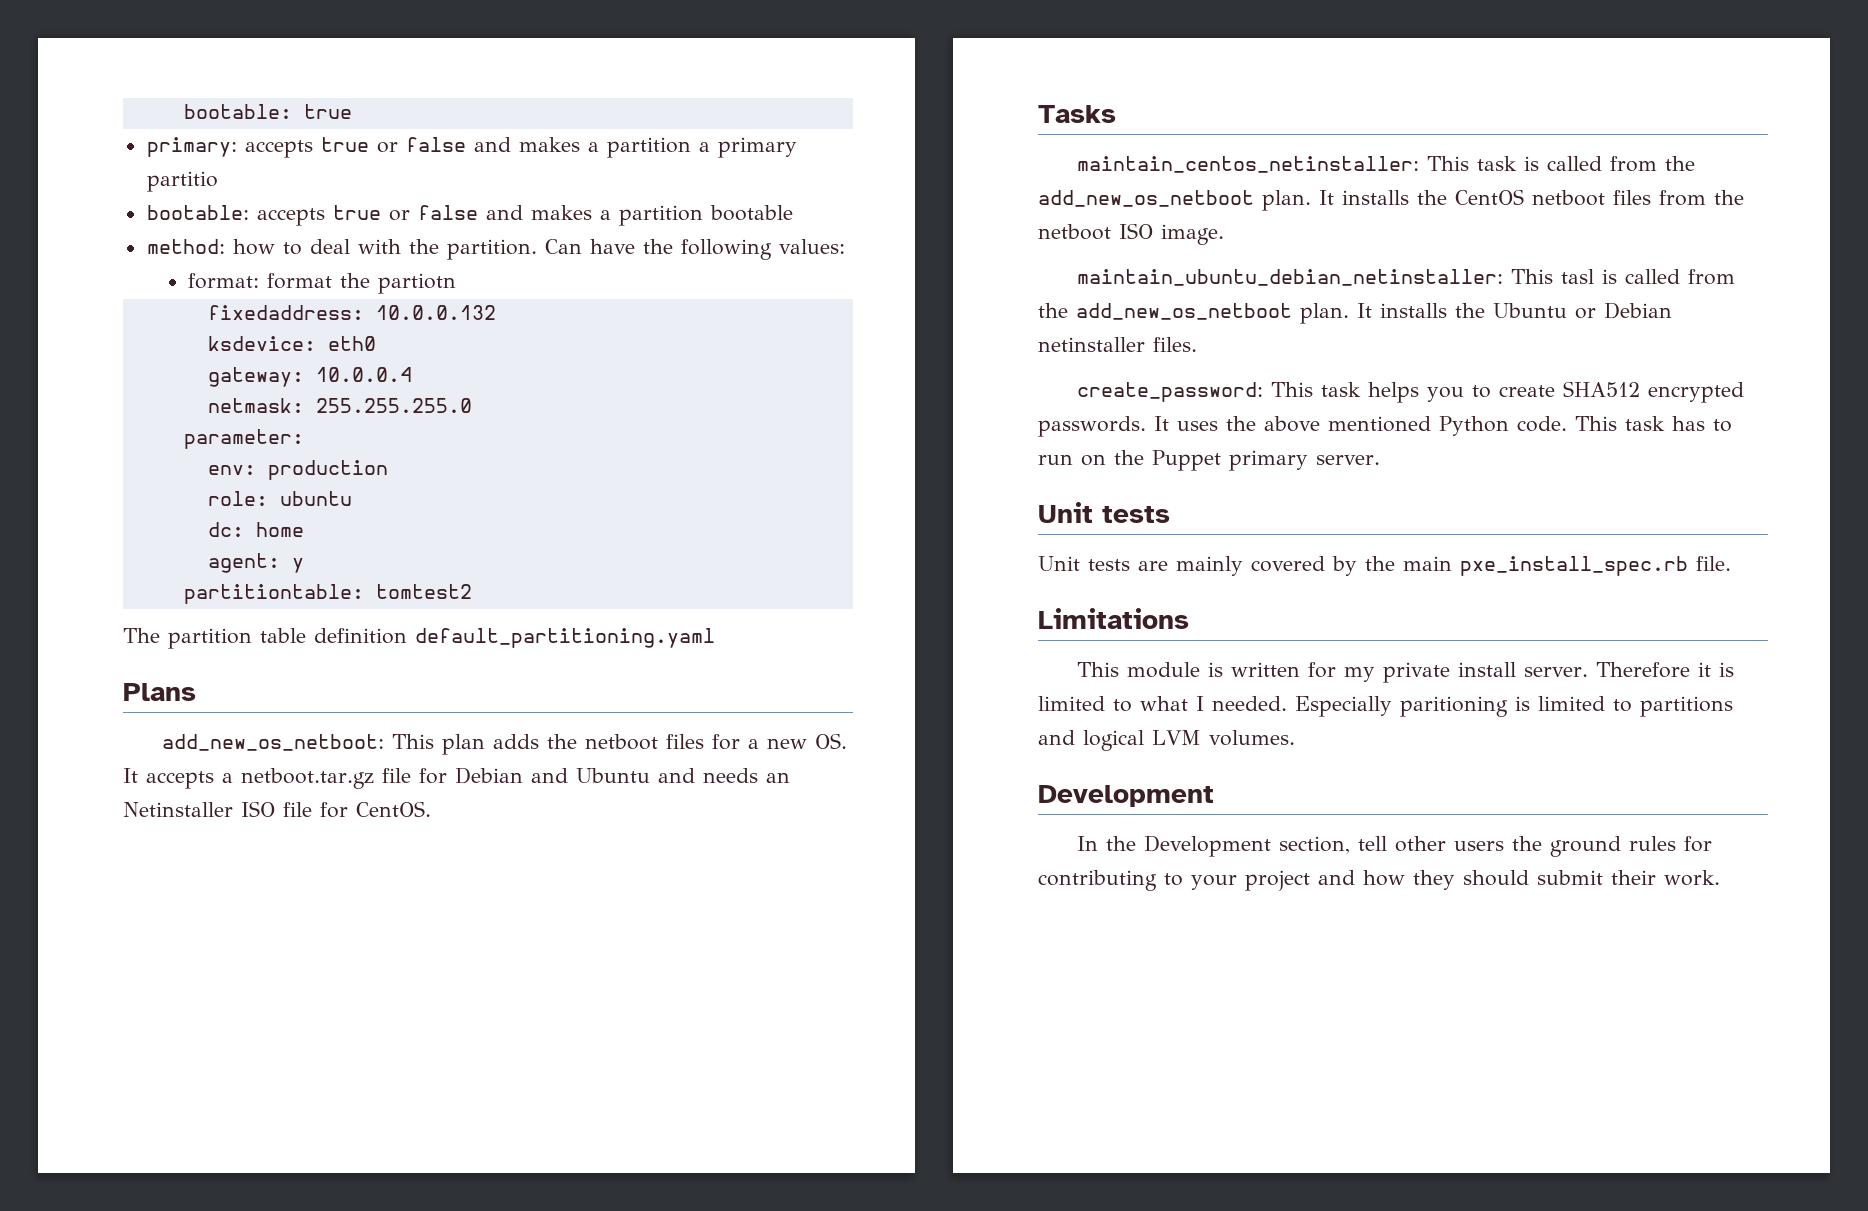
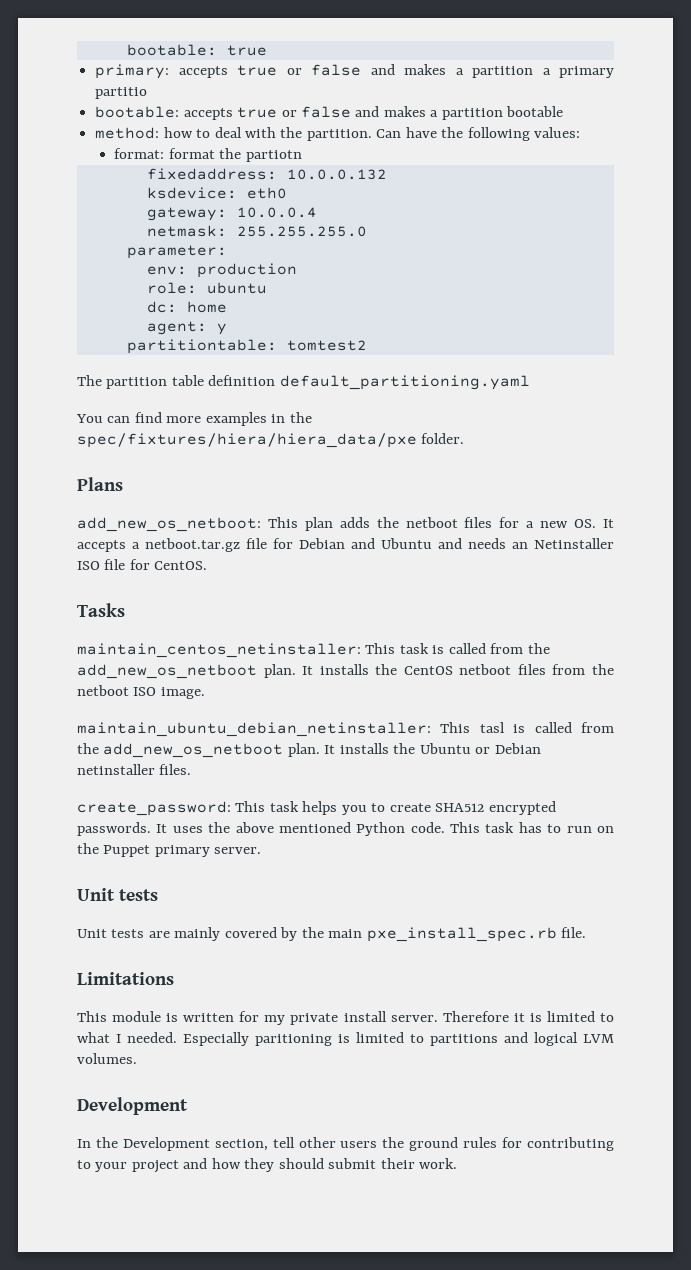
(715, 638) none -> [76,412,312,426] [77,433,465,448] // You can find more examples in the spec/fixtures/hiera/hiera_data/pxe folder.

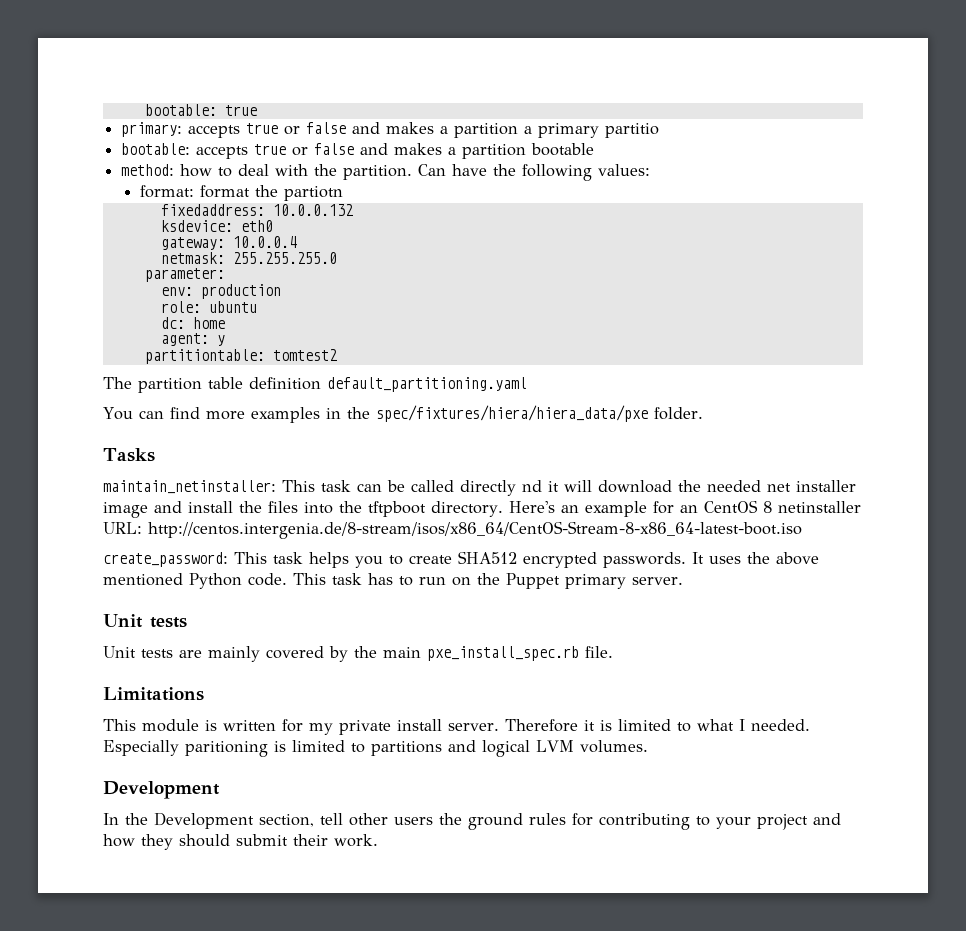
[77,477,123,491] [77,517,615,532] [77,538,614,552] [77,559,208,570] // Plans // add_new_os_netboot: This plan adds the netboot files for a new OS. It accepts a netboot.tar.gz file for Debian and Ubuntu and needs an Netinstaller ISO file for CentOS. -> (703, 413) none
[77,643,550,658] [77,664,614,679] [77,685,205,699] [77,722,614,737] [77,743,541,758] [77,764,192,775] maintain_centos_netinstaller: This task is called from the add_new_os_netboot plan. It installs the CentOS netboot files from the netboot ISO image. // maintain_ubuntu_debian_netinstaller: This tasl is called from the add_new_os_netboot plan. It installs the Ubuntu or Debian netinstaller files. -> [103,480,856,496] [103,500,861,518] [103,521,802,539] maintain_netinstaller: This task can be called directly nd it will download the needed net installer image and install the files into the tftpboot directory. Here's an example for an CentOS 8 netinstaller URL: http://centos.intergenia.de/8-stream/isos/x86_64/CentOS-Stream-8-x86_64-latest-boot.iso

